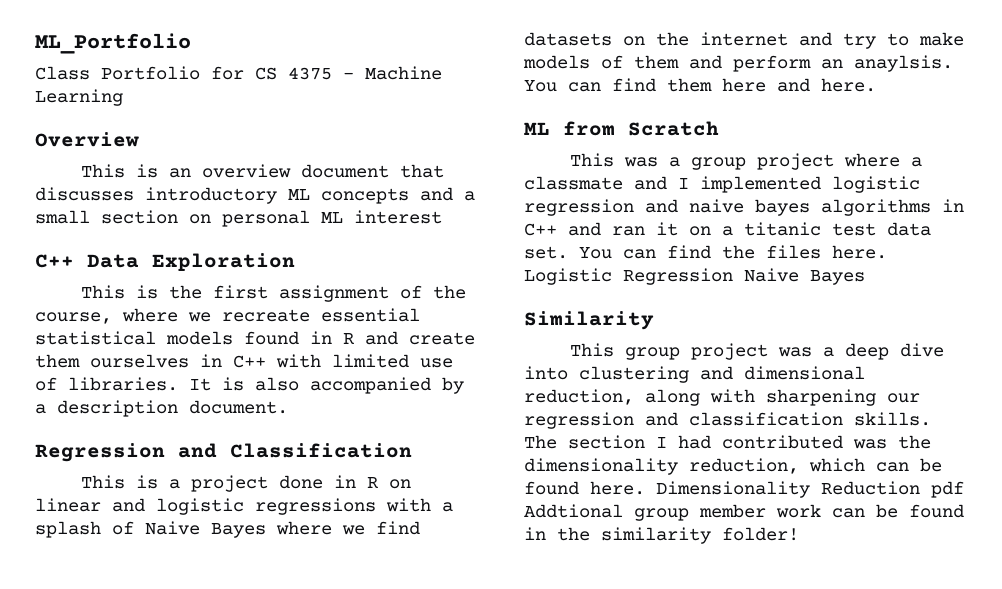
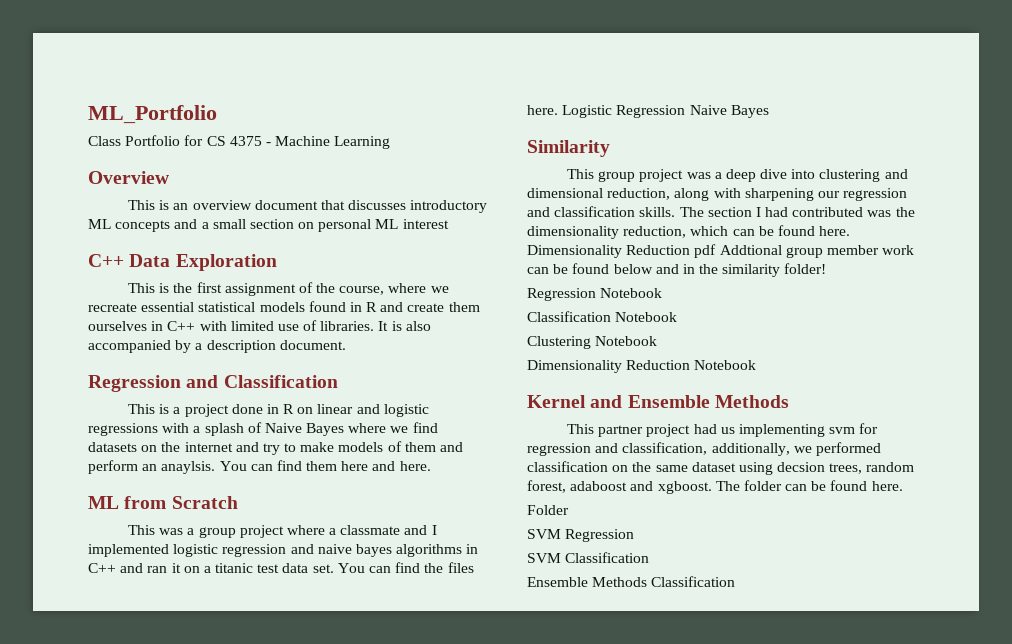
(964, 511) none -> [613,264,679,274] below and
(799, 534) none -> [527,288,663,301] [527,311,678,322] [527,336,658,349] [527,360,757,373] [527,395,789,408] [566,423,879,437] [527,442,881,456] [527,461,915,475] [527,480,903,494] [527,505,569,515] [527,529,635,542] [527,552,650,563] [527,576,736,587] // Regression Notebook // Classification Notebook // Clustering Notebook // Dimensionality Reduction Notebook // Kernel and Ensemble Methods // This partner project had us implementing svm for regression and classification, additionally, we performed classification on the same dataset using decsion trees, random forest, adaboost and xgboost. The folder can be found here. // Folder // SVM Regression // SVM Classification // Ensemble Methods Classification

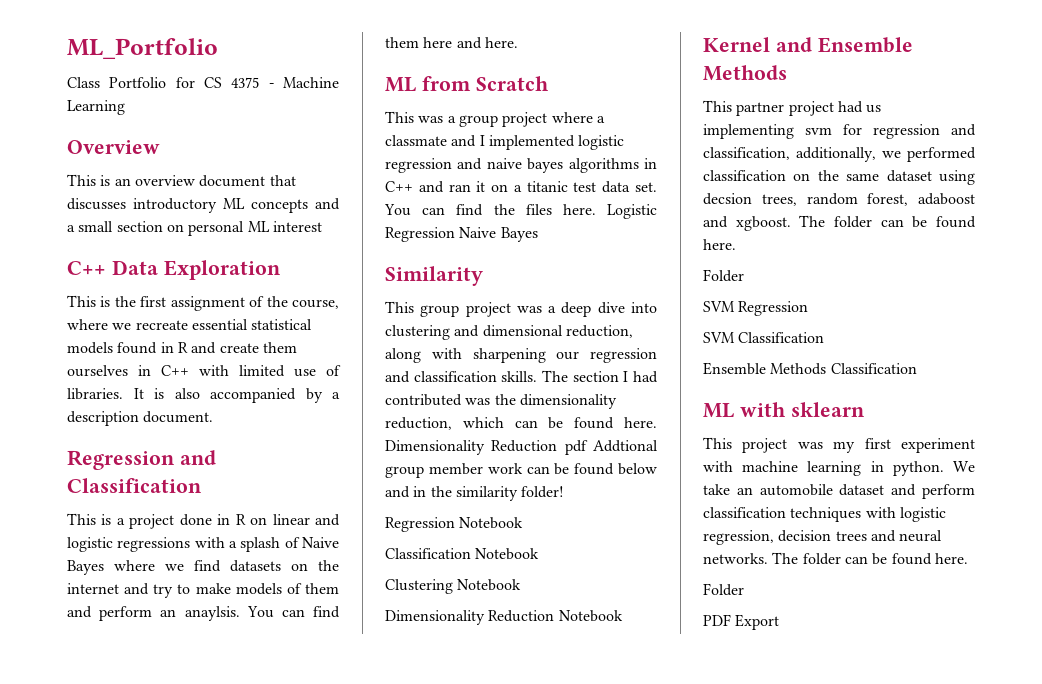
(736, 581) none -> [703,402,865,418] [703,437,975,453] [703,461,975,476] [703,484,975,499] [703,507,946,522] [703,530,943,545] [703,552,968,565] [703,583,744,596] [703,614,780,630] // ML with sklearn // This project was my first experiment with machine learning in python. We take an automobile dataset and perform classification techniques with logistic regression, decision trees and neural networks. The folder can be found here. // Folder // PDF Export

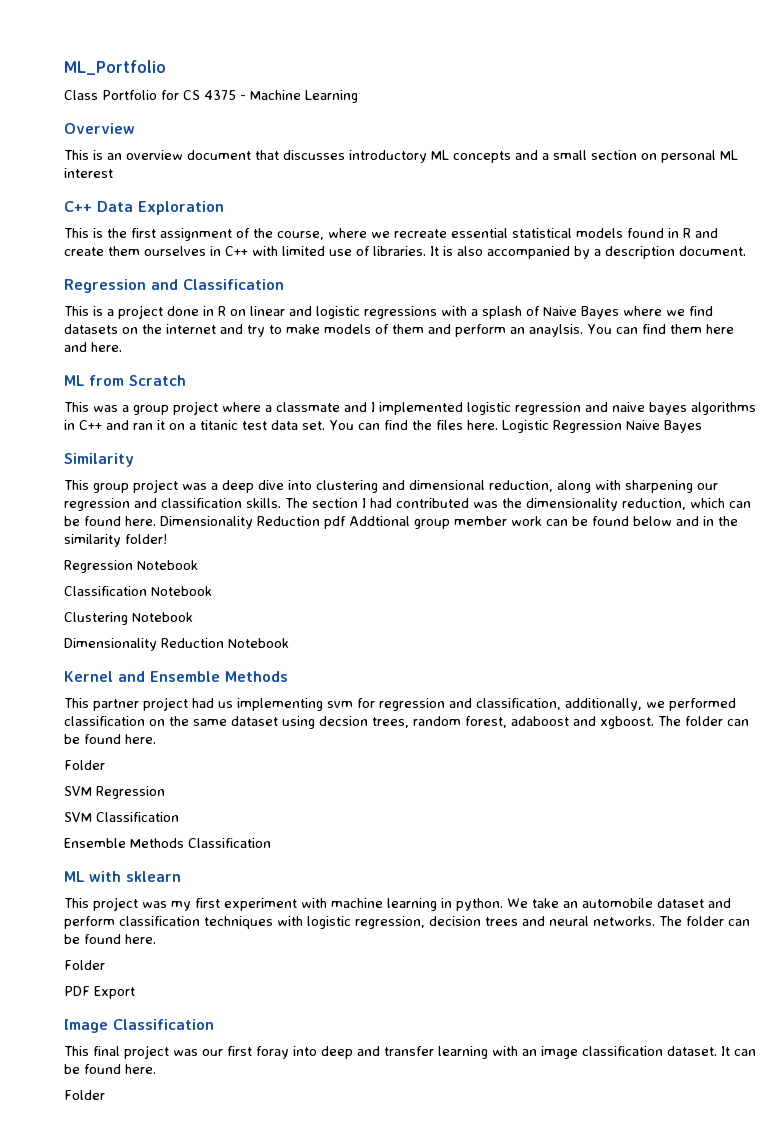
(780, 622) none -> [64,1019,214,1033] [64,1045,756,1059] [64,1064,156,1074] [64,1090,105,1100] // Image Classification // This final project was our first foray into deep and transfer learning with an image classification dataset. It can be found here. // Folder

